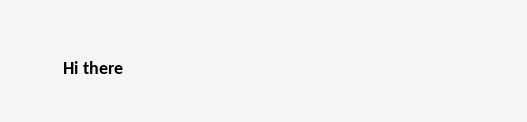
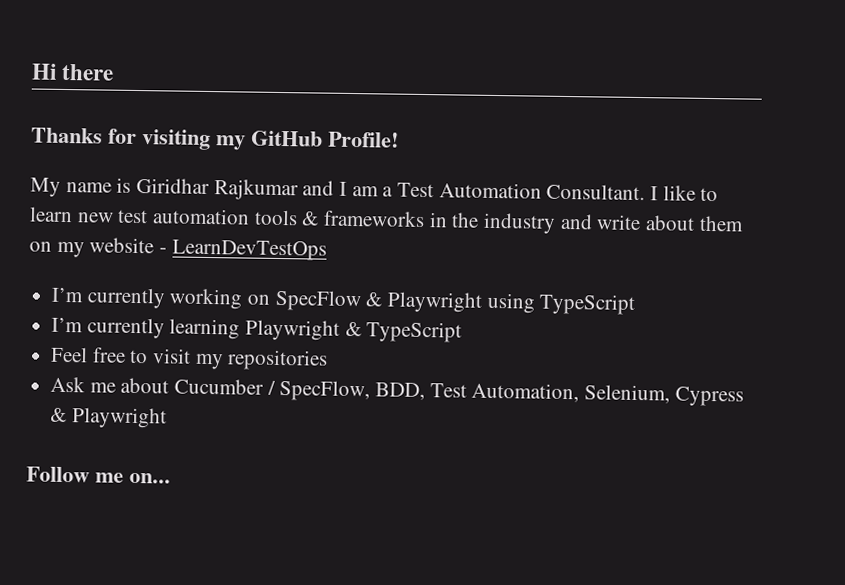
(123, 67) none -> [31,127,399,151] [30,177,719,202] [29,206,744,234] [29,237,327,261] [51,287,636,315] [51,317,463,343] [50,346,329,371] [50,376,744,407] [50,407,167,429] [26,466,171,484] // Thanks for visiting my GitHub Profile! // My name is Giridhar Rajkumar and I am a Test Automation Consultant. I like to learn new test automation tools & frameworks in the industry and write about them on my website - LearnDevTestOps // I’m currently working on SpecFlow & Playwright using TypeScript // I’m currently learning Playwright & TypeScript // Feel free to visit my repositories // Ask me about Cucumber / SpecFlow, BDD, Test Automation, Selenium, Cypress & Playwright // Follow me on...

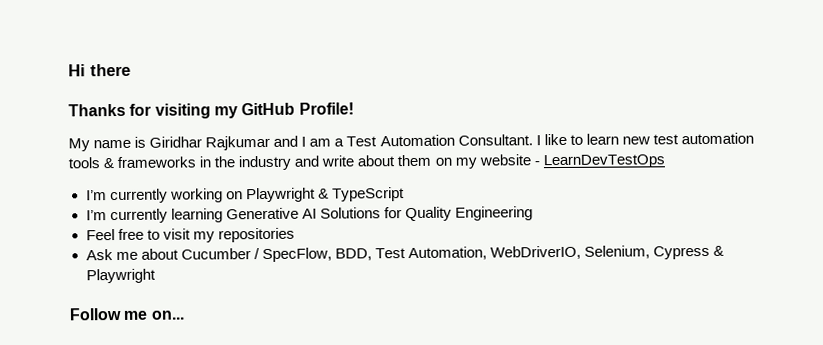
[274,289,535,314] SpecFlow & Playwright using -> [245,187,329,203] Playwright &
[245,319,463,343] Playwright & TypeScript -> [225,206,533,222] Generative AI Solutions for Quality Engineering
(580, 392) none -> [489,245,581,260] WebDriverIO,

